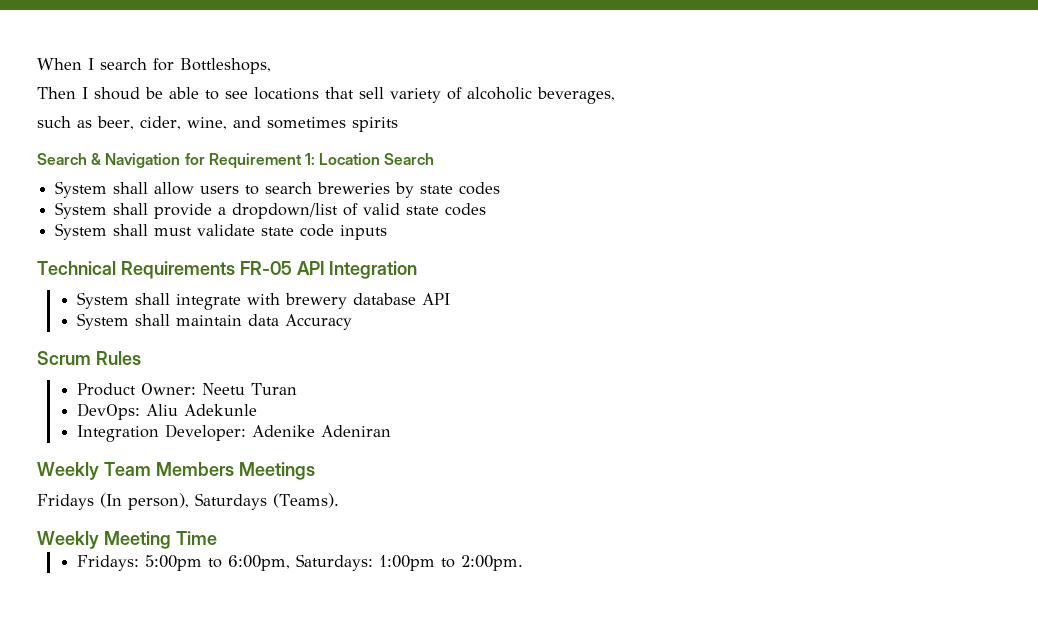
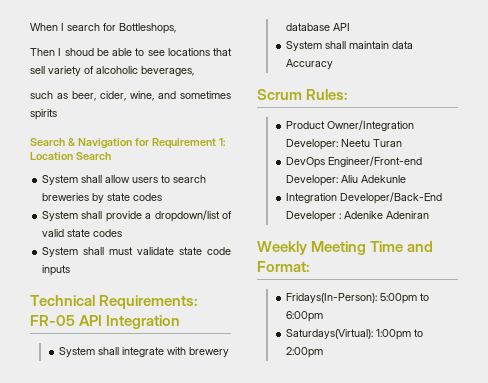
[120,261,235,279] Requirements -> [99,295,199,309] Requirements:
[95,351,141,365] Rules -> [306,89,349,100] Rules:
[140,383,196,395] Owner: -> [326,120,414,131] [285,139,338,150] Owner/Integration Developer:
[76,403,140,420] DevOps: -> [285,156,422,168] [285,175,338,186] DevOps Engineer/Front-end Developer:
[164,424,246,441] Developer: -> [339,192,442,204] [285,211,341,222] Developer/Back-End Developer :
[103,462,315,480] [37,493,339,510] [37,531,217,549] [76,554,373,571] Team Members Meetings // Fridays (In person), Saturdays (Teams). // Weekly Meeting Time // Fridays: 5:00pm to 6:00pm, Saturdays: -> [311,241,434,255] [257,261,310,272] [285,293,429,304] [285,311,323,322] [285,329,373,339] Meeting Time and Format: // Fridays(In-Person): 5:00pm to 6:00pm // Saturdays(Virtual):
[460,555,523,571] 2:00pm. -> [285,347,323,358] 2:00pm

